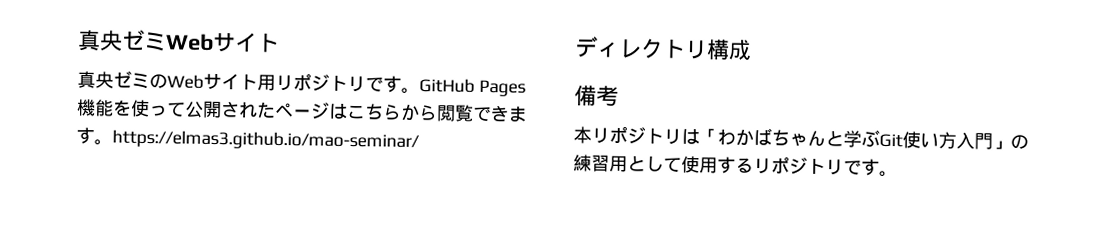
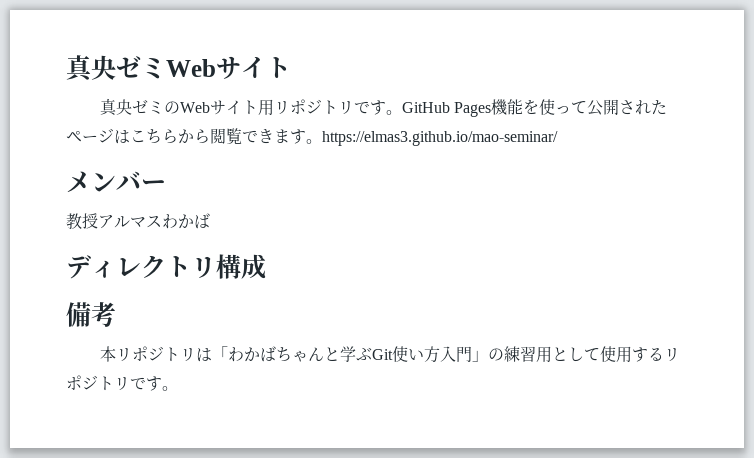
(420, 140) none -> [66,171,166,193] [66,213,210,230] // メンバー // 教授アルマスわかば

